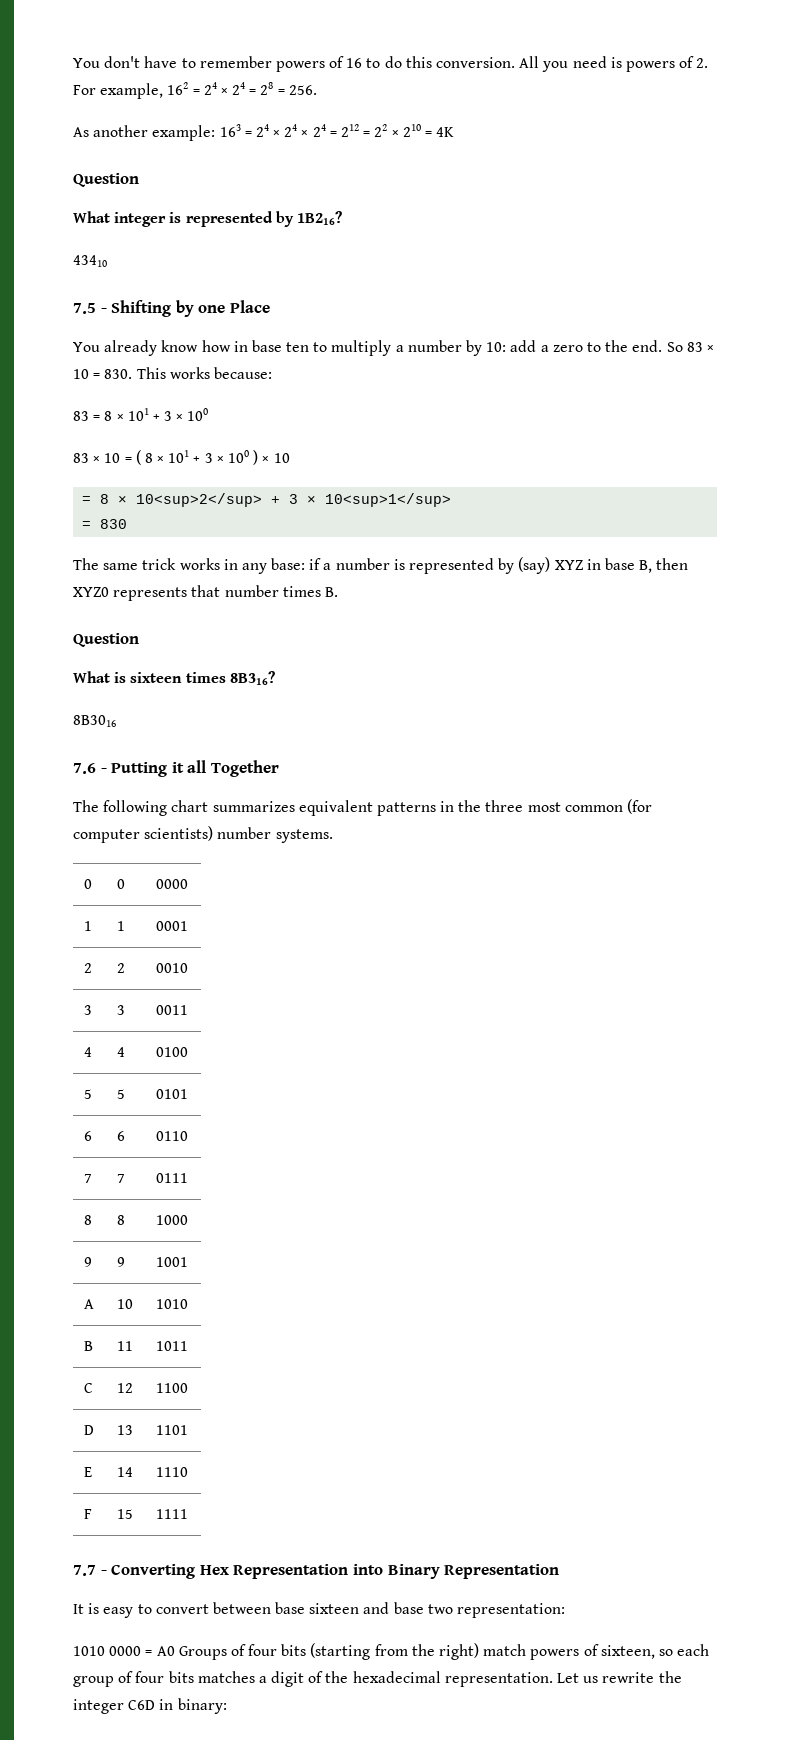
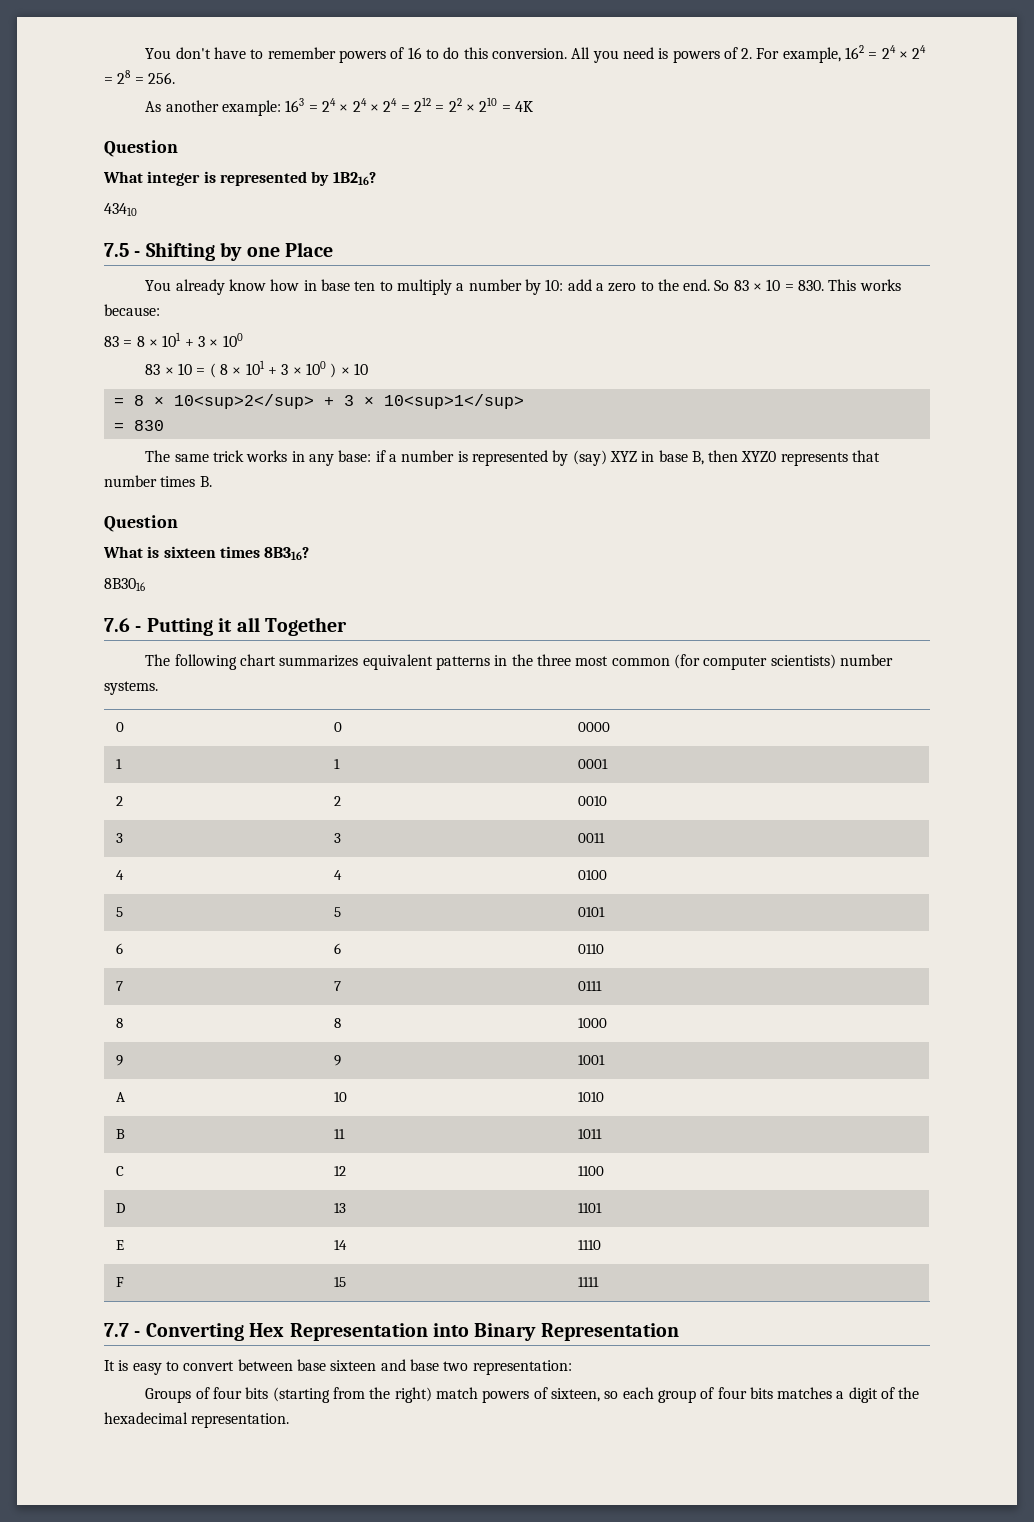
[73,1646,175,1656] 1010 0000 = A0 -> (572, 1367) none
[557,1671,682,1683] [73,1698,227,1714] Let us rewrite the integer C6D in binary: -> (290, 1420) none

